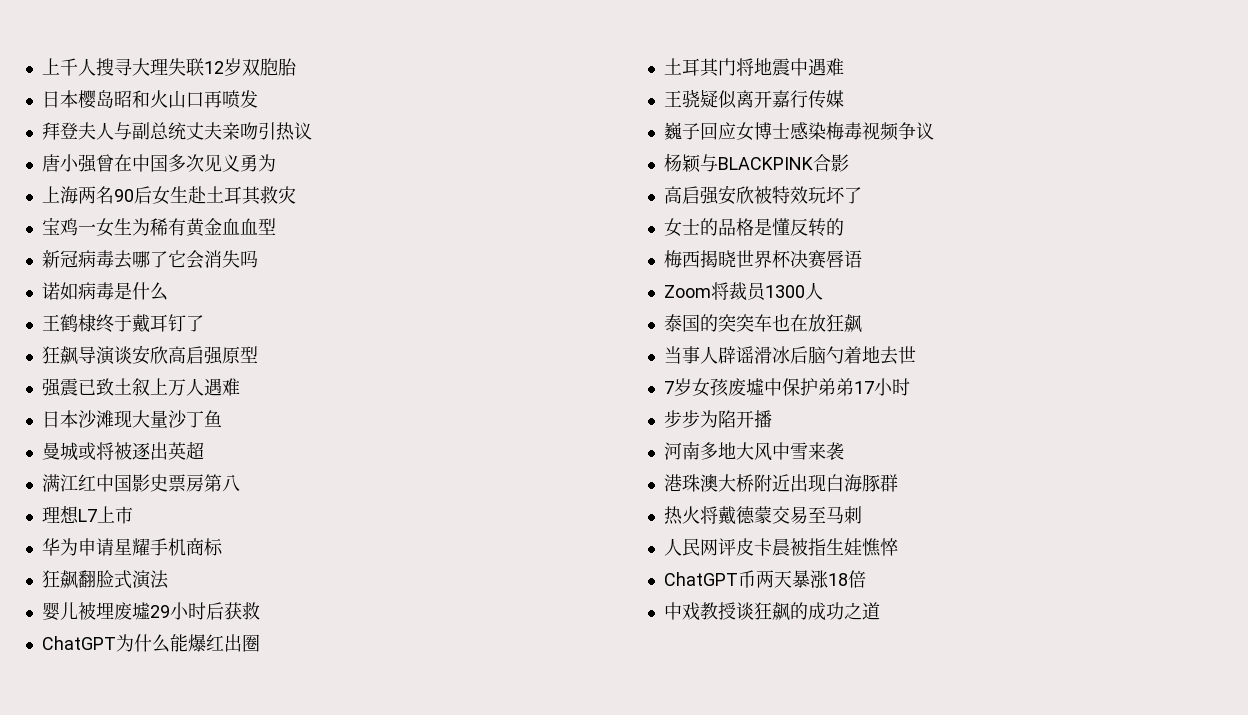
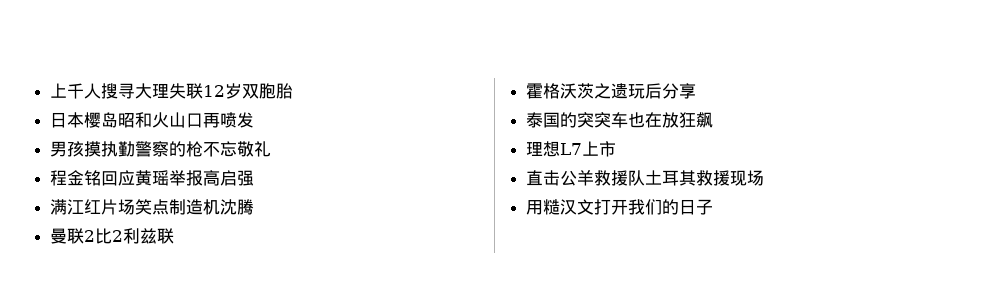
[41,122,312,141] [41,154,276,173] [41,186,296,205] [41,217,276,237] [41,250,258,269] [41,282,168,301] [41,314,204,333] [41,345,258,365] [41,378,240,397] [41,410,222,428] [41,441,204,461] [41,474,240,492] [41,505,133,524] [41,538,223,556] [41,570,169,589] [41,602,260,621] [41,634,260,653] [663,58,844,77] [663,89,844,109] [663,122,934,141] [663,153,849,173] [663,185,862,205] [663,218,844,237] [663,250,862,269] [663,282,823,301] 拜登夫人与副总统丈夫亲吻引热议 // 唐小强曾在中国多次见义勇为 // 上海两名90后女生赴土耳其救灾 // 宝鸡一女生为稀有黄金血血型 // 新冠病毒去哪了它会消失吗 // 诺如病毒是什么 // 王鹤棣终于戴耳钉了 // 狂飙导演谈安欣高启强原型 // 强震已致土叙上万人遇难 // 日本沙滩现大量沙丁鱼 // 曼城或将被逐出英超 // 满江红中国影史票房第八 // 理想L7上市 // 华为申请星耀手机商标 // 狂飙翻脸式演法 // 婴儿被埋废墟29小时后获救 // ChatGPT为什么能爆红出圈 // 土耳其门将地震中遇难 // 王骁疑似离开嘉行传媒 // 巍子回应女博士感染梅毒视频争议 // 杨颖与BLACKPINK合影 // 高启强安欣被特效玩坏了 // 女士的品格是懂反转的 // 梅西揭晓世界杯决赛唇语 // Zoom将裁员1300人 -> [50,141,272,157] [50,170,255,186] [50,199,255,215] [50,228,175,244] [526,83,697,99] 男孩摸执勤警察的枪不忘敬礼 // 程金铭回应黄瑶举报高启强 // 满江红片场笑点制造机沈腾 // 曼联2比2利兹联 // 霍格沃茨之遗玩后分享
[663,346,916,365] [663,378,910,397] [663,410,772,428] [663,441,844,461] [663,474,898,492] [663,506,862,525] [663,538,898,557] [663,570,866,588] [663,602,880,621] 当事人辟谣滑冰后脑勺着地去世 // 7岁女孩废墟中保护弟弟17小时 // 步步为陷开播 // 河南多地大风中雪来袭 // 港珠澳大桥附近出现白海豚群 // 热火将戴德蒙交易至马刺 // 人民网评皮卡晨被指生娃憔悴 // ChatGPT币两天暴涨18倍 // 中戏教授谈狂飙的成功之道 -> [526,141,617,157] [526,170,765,186] [526,199,714,215] 理想L7上市 // 直击公羊救援队土耳其救援现场 // 用糙汉文打开我们的日子

